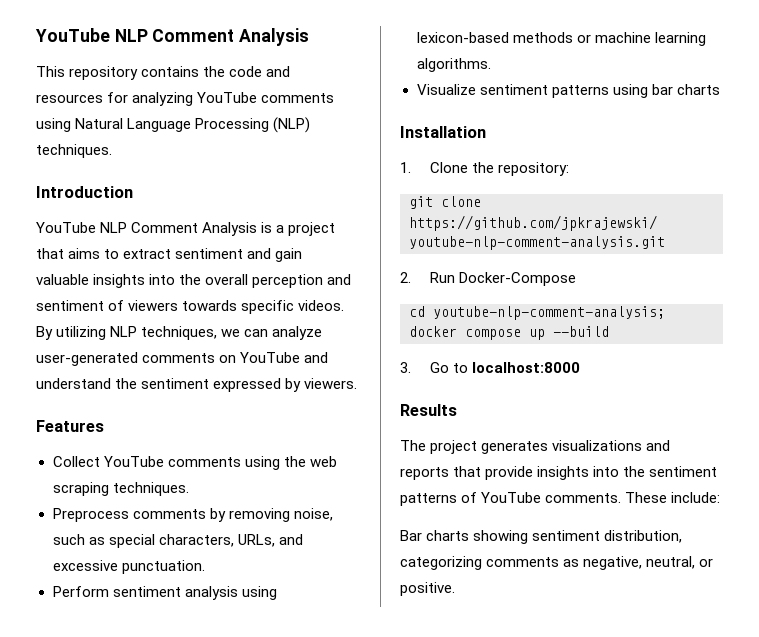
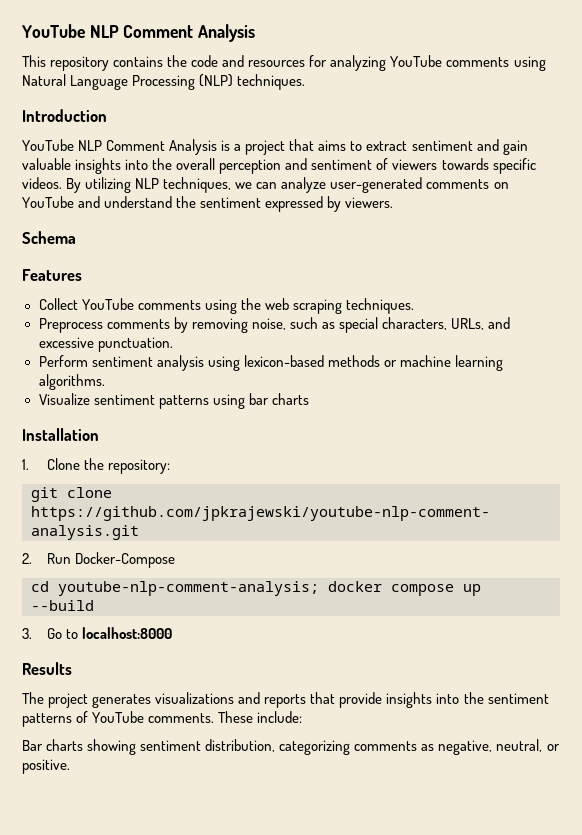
(358, 383) none -> [22,231,76,244] // Schema

